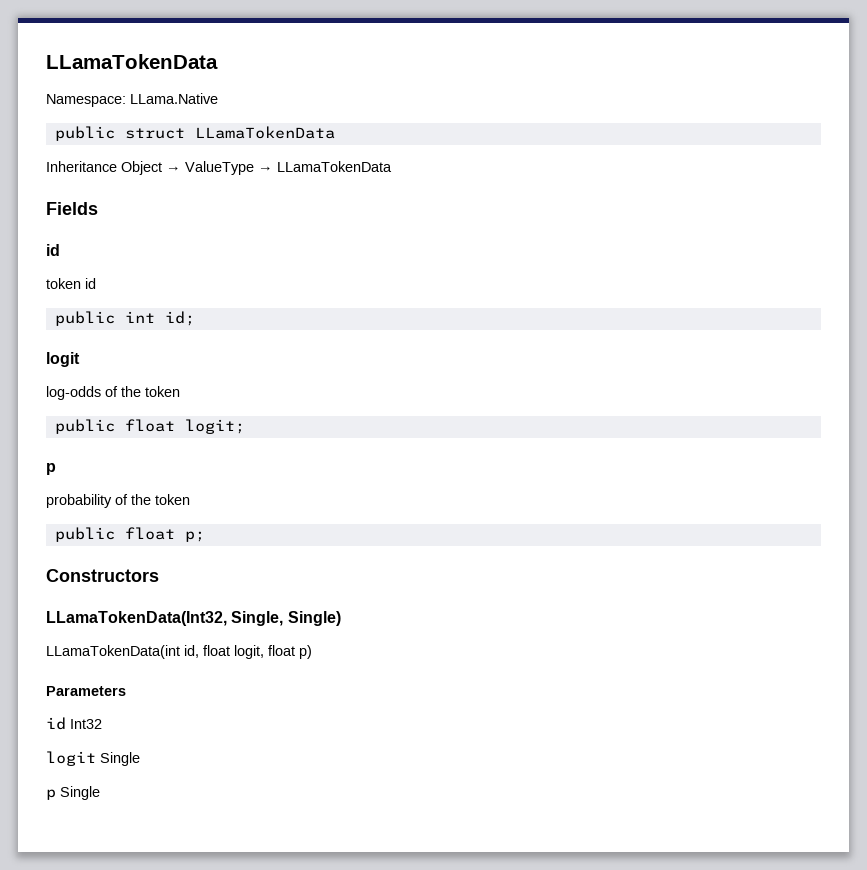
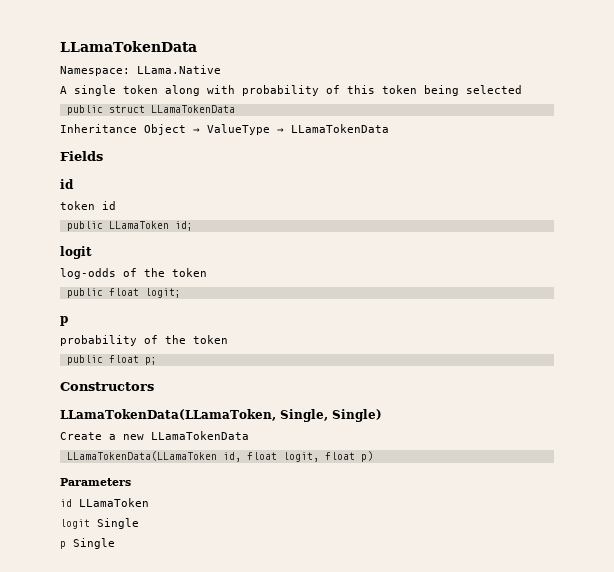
(218, 98) none -> [60,85,522,96] // A single token along with probability of this token being selected
[124,311,155,323] int -> [108,221,169,229] LLamaToken
[46,611,227,626] LLamaTokenData(Int32, -> [60,409,276,421] LLamaTokenData(LLamaToken,
[46,645,180,659] LLamaTokenData(int -> [60,431,249,440] [66,451,217,461] Create a new LLamaTokenData // LLamaTokenData(LLamaToken
[70,719,102,729] Int32 -> [79,498,149,507] LLamaToken

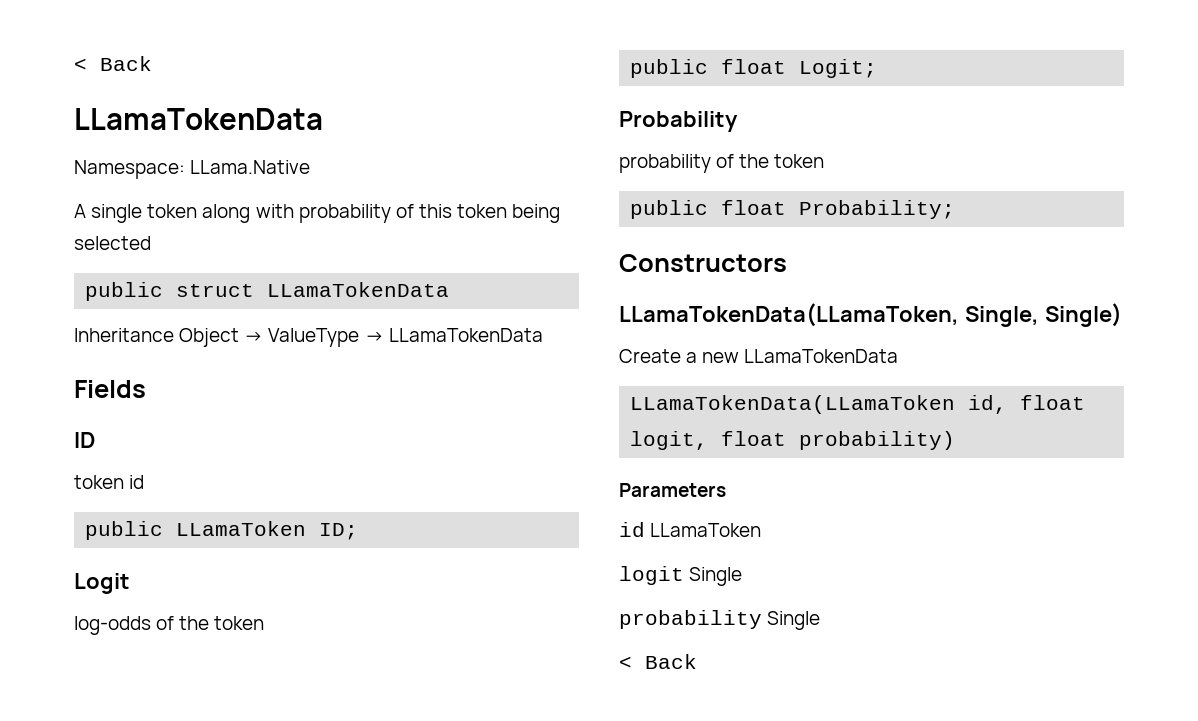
(60, 46) none -> [74,56,152,71] < Back //
[60,179,74,189] id -> [74,432,95,448] ID
[174,221,193,231] [60,246,92,259] id; // logit -> [319,523,359,540] [74,573,130,594] ID; // Logit
[144,288,181,298] [60,316,68,326] logit; // p -> [799,59,878,78] [619,111,738,132] Logit; // Probability
[144,357,157,365] p; -> [799,200,956,219] Probability;
[360,451,373,462] p) -> [799,431,956,450] probability)
[60,538,115,549] p Single -> [619,610,821,630] [619,654,697,669] probability Single // < Back

